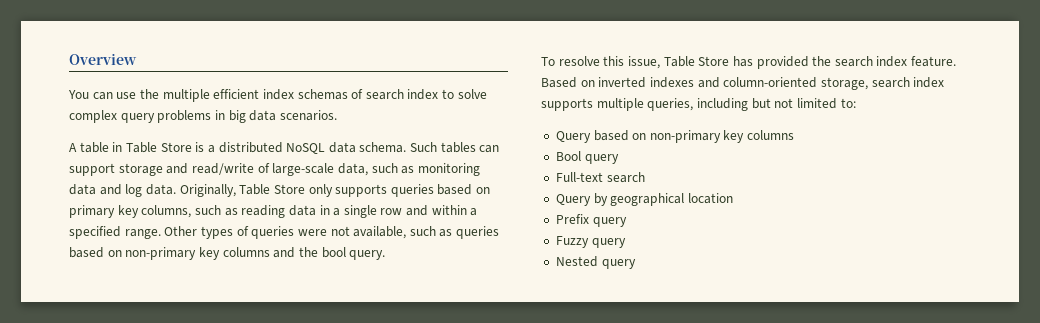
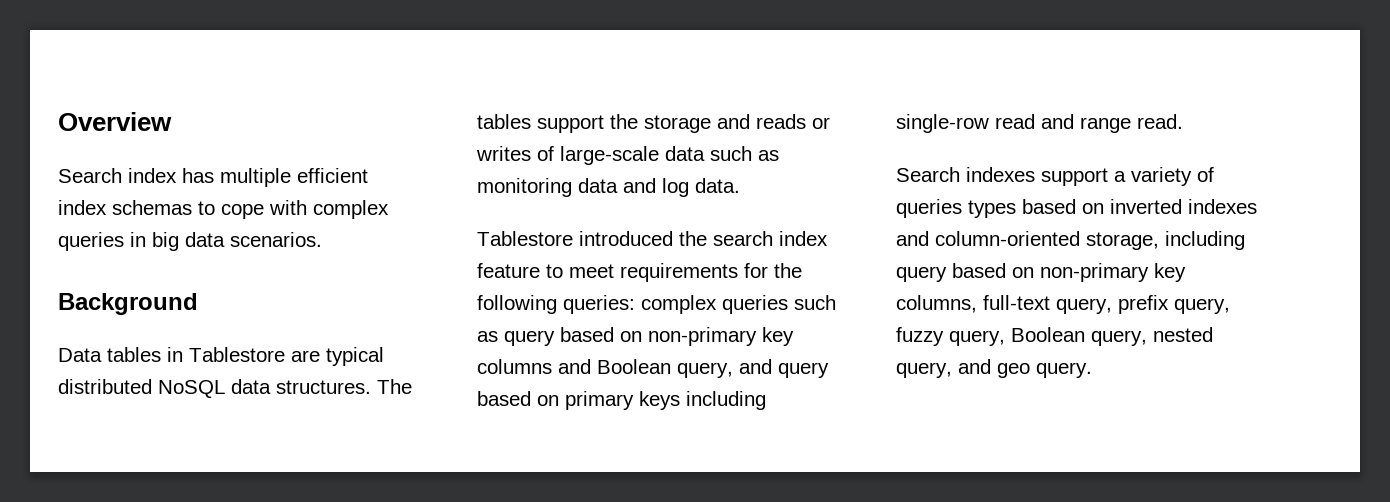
[68,89,487,102] [69,110,337,123] [69,142,500,154] [69,163,254,176] You can use the multiple efficient index schemas of search index to solve complex query problems in big data scenarios. // A table in Table Store is a distributed NoSQL data schema. Such tables can support storage and read/write -> [58,168,368,187] [58,200,389,219] [58,232,322,251] [58,293,198,315] [58,347,384,366] [58,379,412,398] [477,114,830,133] [476,146,531,161] Search index has multiple efficient index schemas to cope with complex queries in big data scenarios. // Background // Data tables in Tablestore are typical distributed NoSQL data structures. The tables support the storage and reads or writes
[337,163,368,176] data, -> [665,146,705,161] data
[179,184,491,197] [69,205,478,218] [69,226,500,239] Originally, Table Store only supports queries based on primary key columns, such as reading data in a single row and within a specified range. Other types of queries were not available, such as queries -> [477,231,828,246] [477,263,802,282] [477,295,836,314] [477,330,555,346] // Tablestore introduced the search index feature to meet requirements for the following queries: complex queries such as query
[298,247,386,260] [541,56,957,69] [541,77,577,88] the bool query. // To resolve this issue, Table Store has provided the search index feature. Based -> [597,359,829,378] [477,391,766,410] [896,114,1183,133] [896,167,1214,186] [896,199,1076,218] Boolean query, and query based on primary keys including single-row read and range read. // Search indexes support a variety of queries types based
[871,77,945,88] [541,98,856,111] [555,130,795,143] [555,151,619,164] [555,172,645,183] [555,193,733,206] [555,214,627,227] [555,236,626,248] [555,256,636,269] search index supports multiple queries, including but not limited to: // Query based on non-primary key columns // Bool query // Full-text search // Query by geographical location // Prefix query // Fuzzy query // Nested query -> [1165,231,1245,250] [896,263,1186,282] [896,295,1230,314] [896,327,1213,346] [896,359,1092,378] including query based on non-primary key columns, full-text query, prefix query, fuzzy query, Boolean query, nested query, and geo query.

